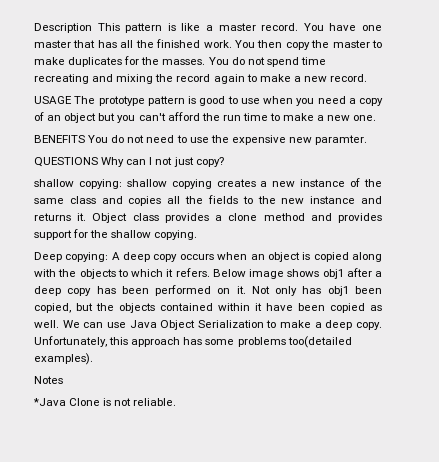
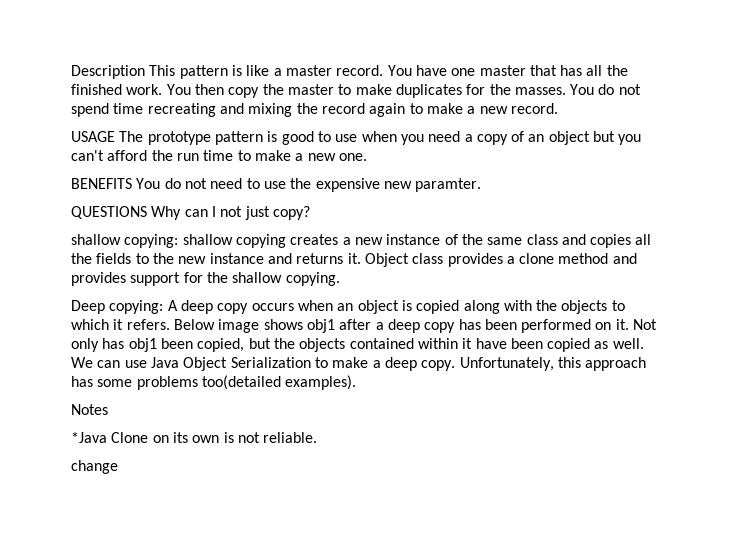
(101, 402) none -> [152,432,220,443] on its own
(177, 402) none -> [71,460,118,474] // change

